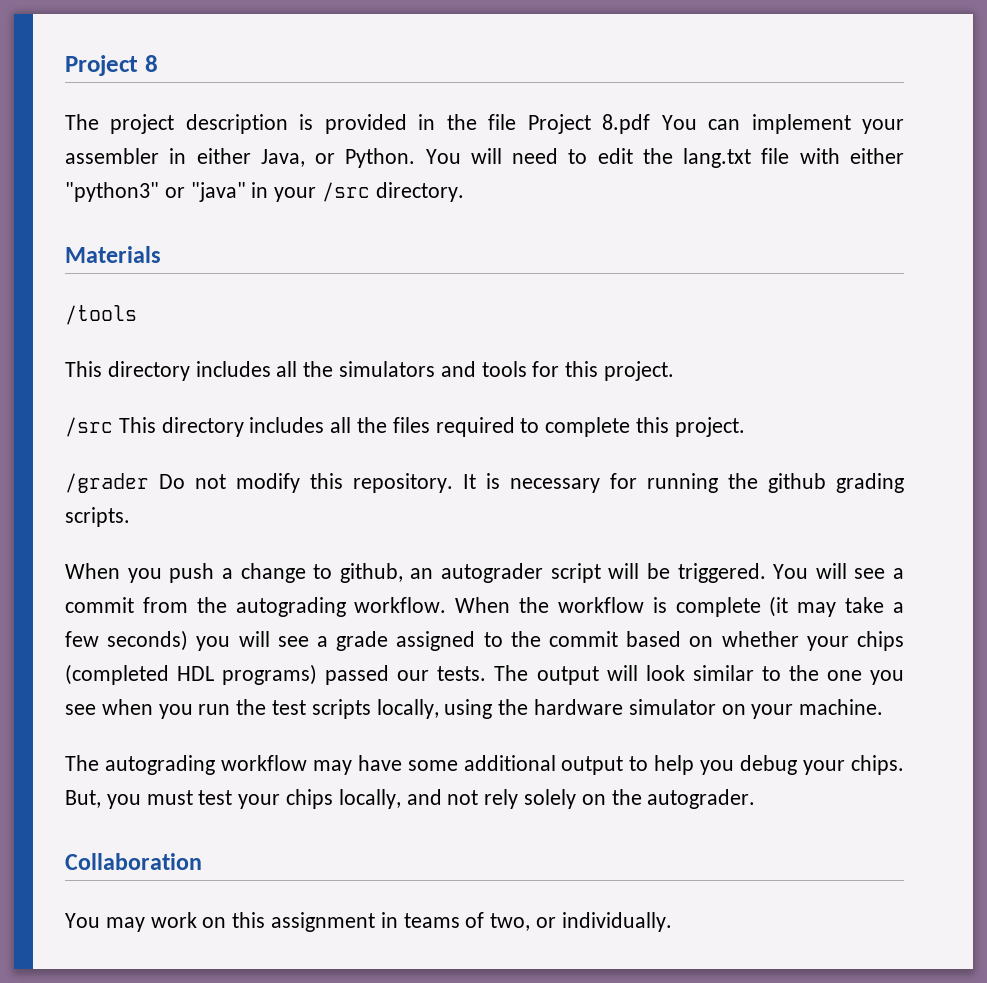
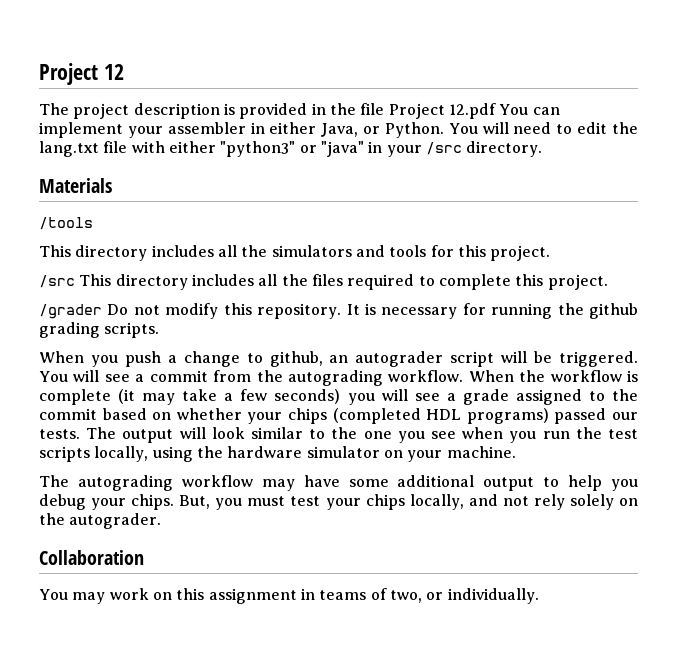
[65,55,158,76] Project 8 -> [39,63,124,85] Project 12
[602,114,651,134] 8.pdf -> [448,103,496,119] 12.pdf

